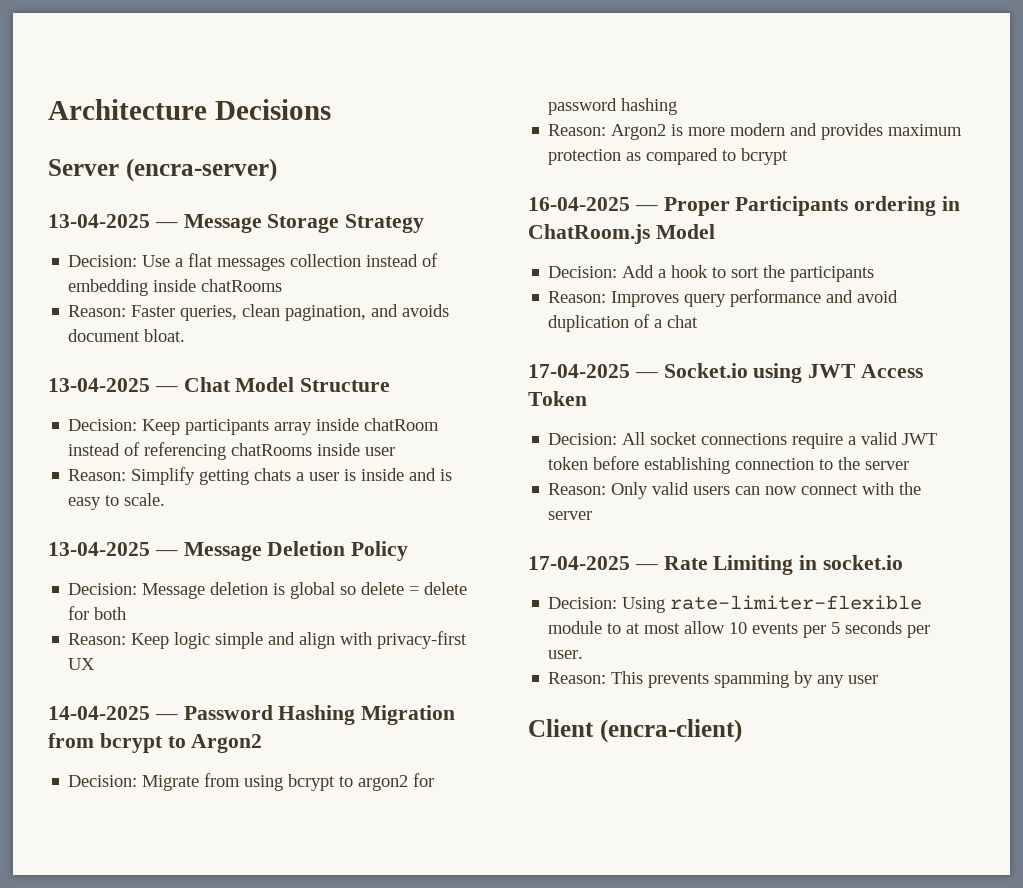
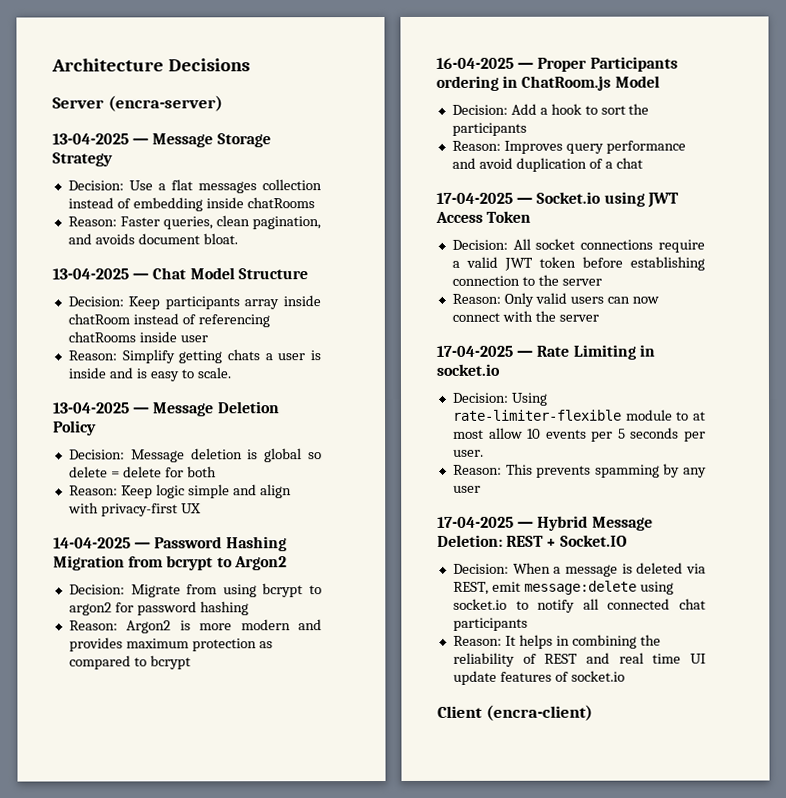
(879, 679) none -> [437,515,653,531] [437,534,627,547] [452,562,706,577] [452,580,674,595] [452,598,706,613] [452,617,528,631] [452,634,661,649] [452,652,706,667] [452,670,625,685] // 17-04-2025 — Hybrid Message Deletion: REST + Socket.IO // Decision: When a message is deleted via REST, emit message:delete using socket.io to notify all connected chat participants // Reason: It helps in combining the reliability of REST and real time UI update features of socket.io

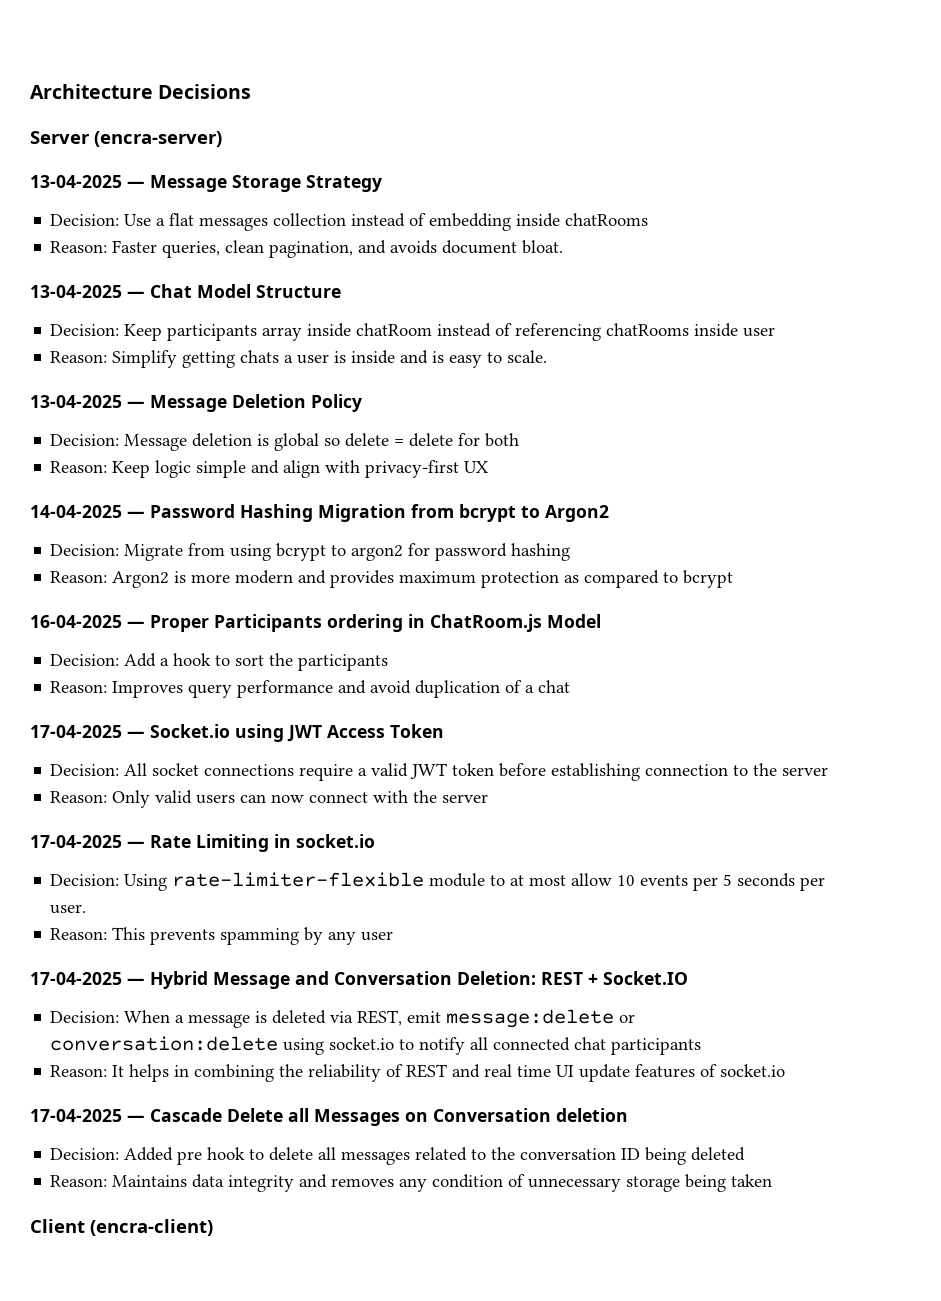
(653, 523) none -> [295,971,452,985] and Conversation
(637, 587) none -> [619,1014,636,1023] [50,1036,279,1051] or conversation:delete
(625, 676) none -> [30,1108,628,1126] [50,1147,746,1165] [50,1174,773,1192] // 17-04-2025 — Cascade Delete all Messages on Conversation deletion // Decision: Added pre hook to delete all messages related to the conversation ID being deleted // Reason: Maintains data integrity and removes any condition of unnecessary storage being taken

